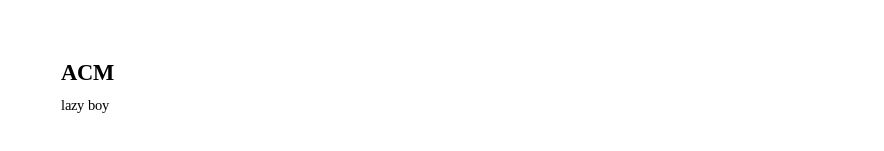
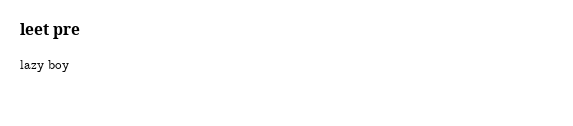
[61,65,114,80] ACM -> [20,23,81,39] leet pre

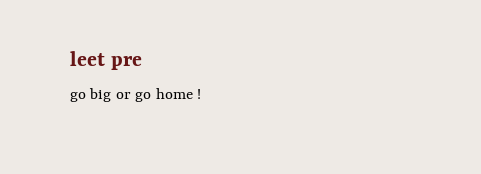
[20,60,69,72] lazy boy -> [70,88,202,102] go big or go home !

